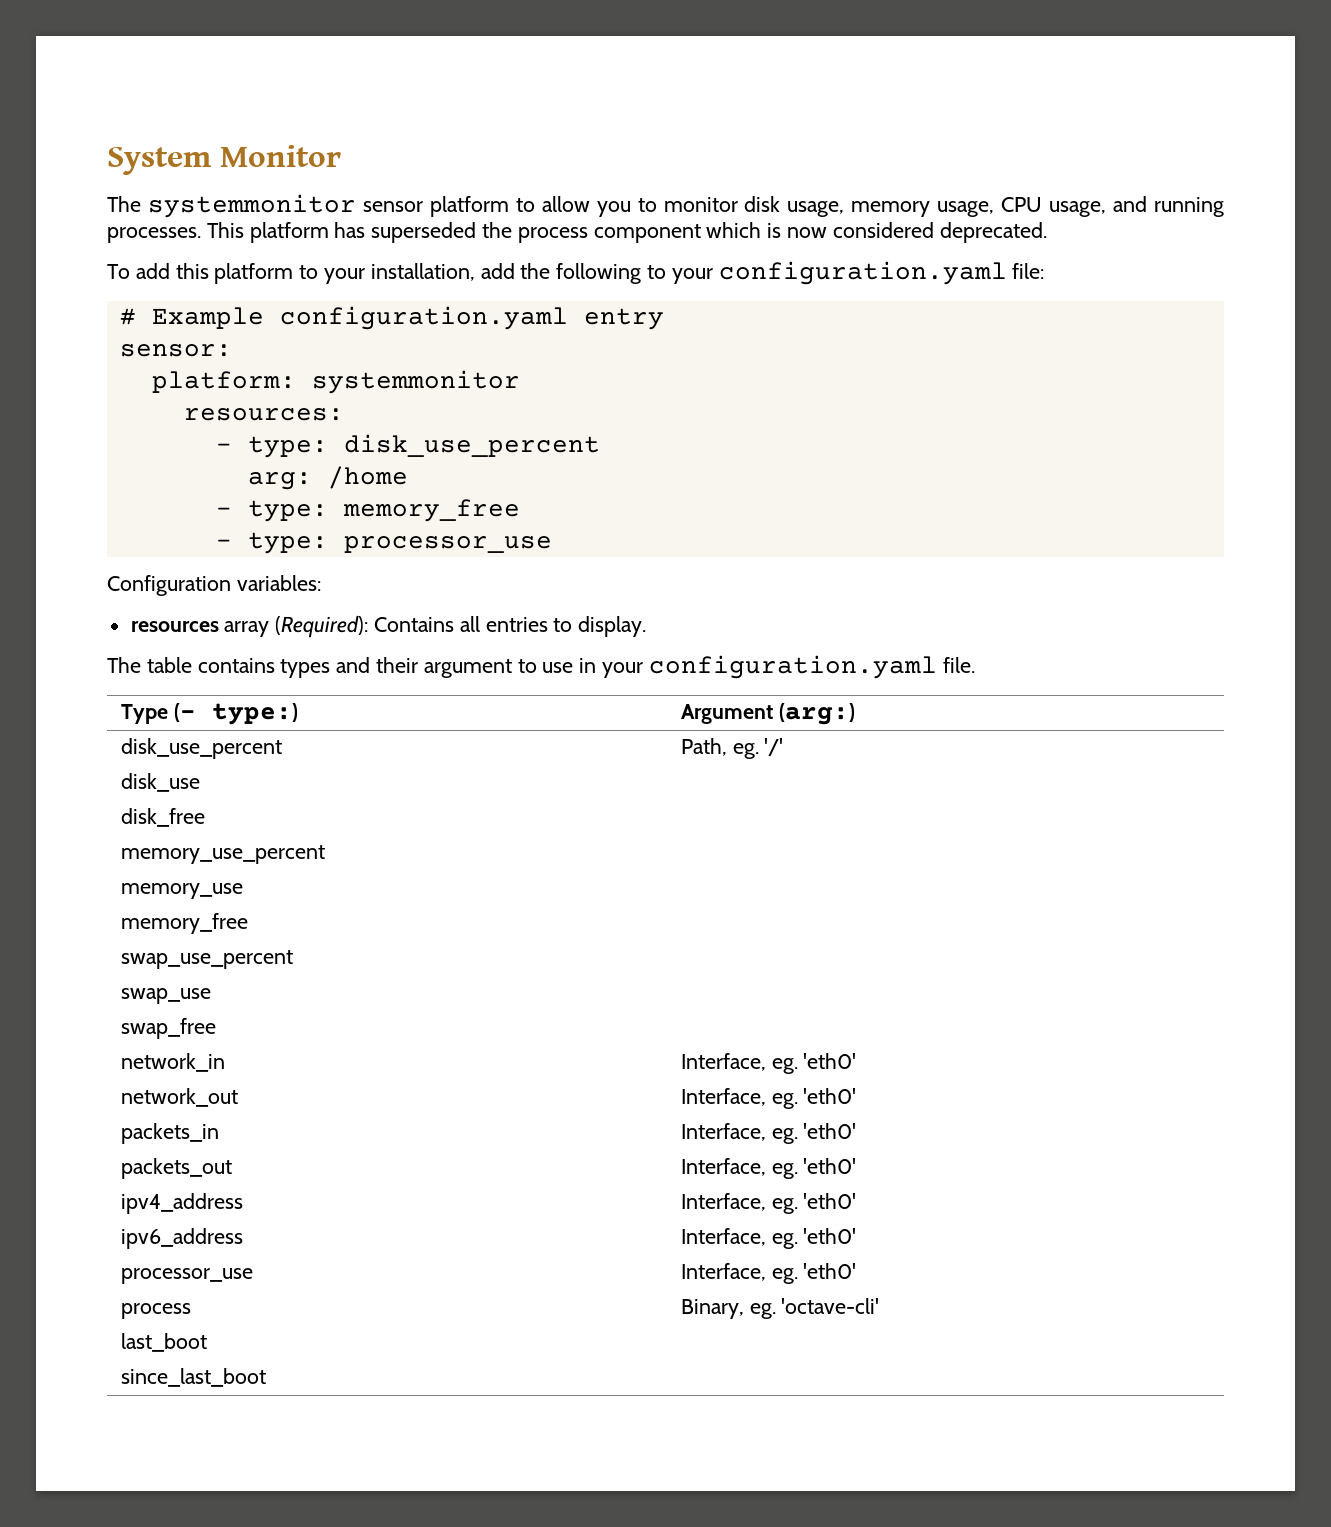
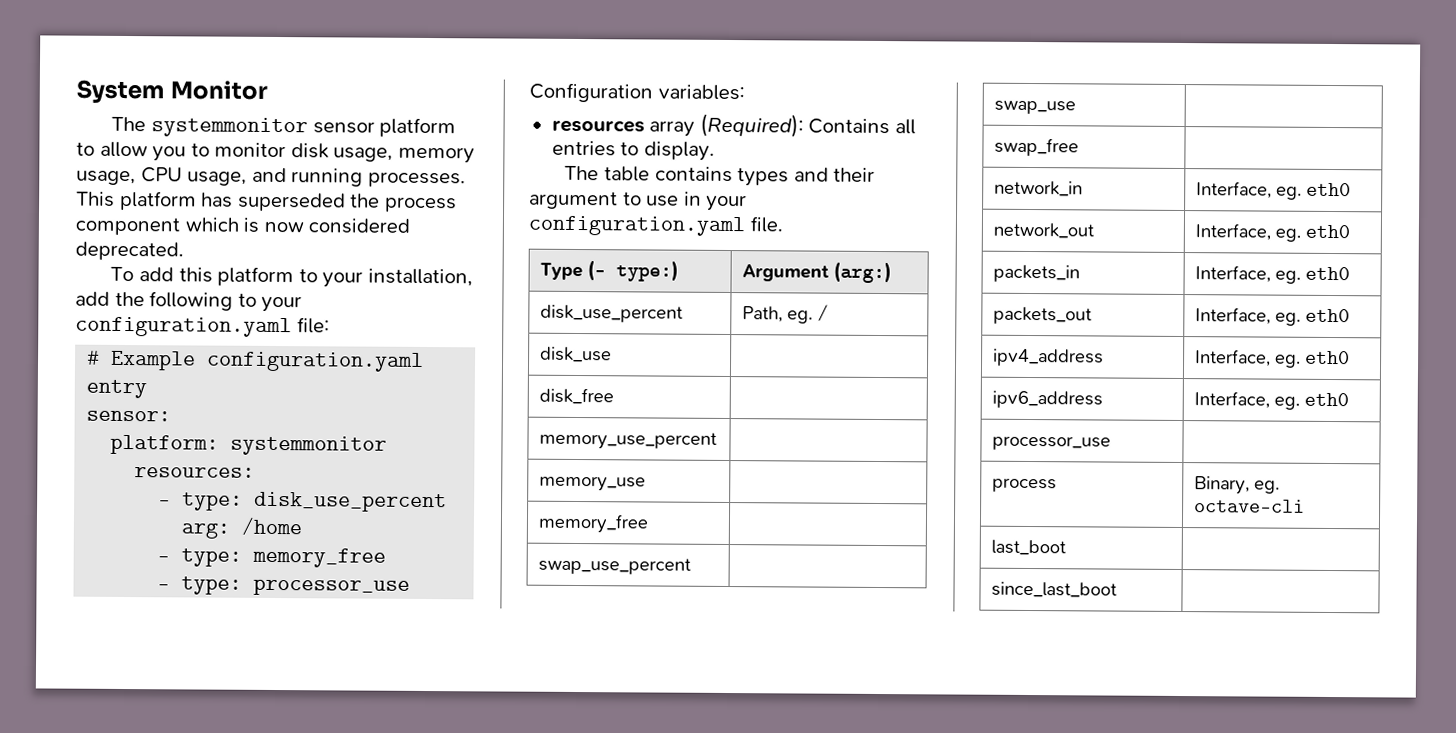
[764,738,784,756] '/' -> [817,304,830,322] /
[803,1053,857,1069] 'eth0' -> [1306,182,1352,197] eth0
[803,1088,857,1104] 'eth0' -> [1305,224,1351,239] eth0
[803,1123,857,1139] 'eth0' -> [1305,266,1351,281] eth0
[803,1158,857,1174] 'eth0' -> [1305,308,1351,323] eth0
[803,1193,857,1209] 'eth0' -> [1305,350,1351,365] eth0
[803,1228,857,1244] 'eth0' -> [1304,392,1350,407] eth0
[680,1263,857,1284] Interface, eg. 'eth0' -> (1112, 443) none
[781,1298,880,1314] 'octave-cli' -> [1194,499,1306,513] octave-cli

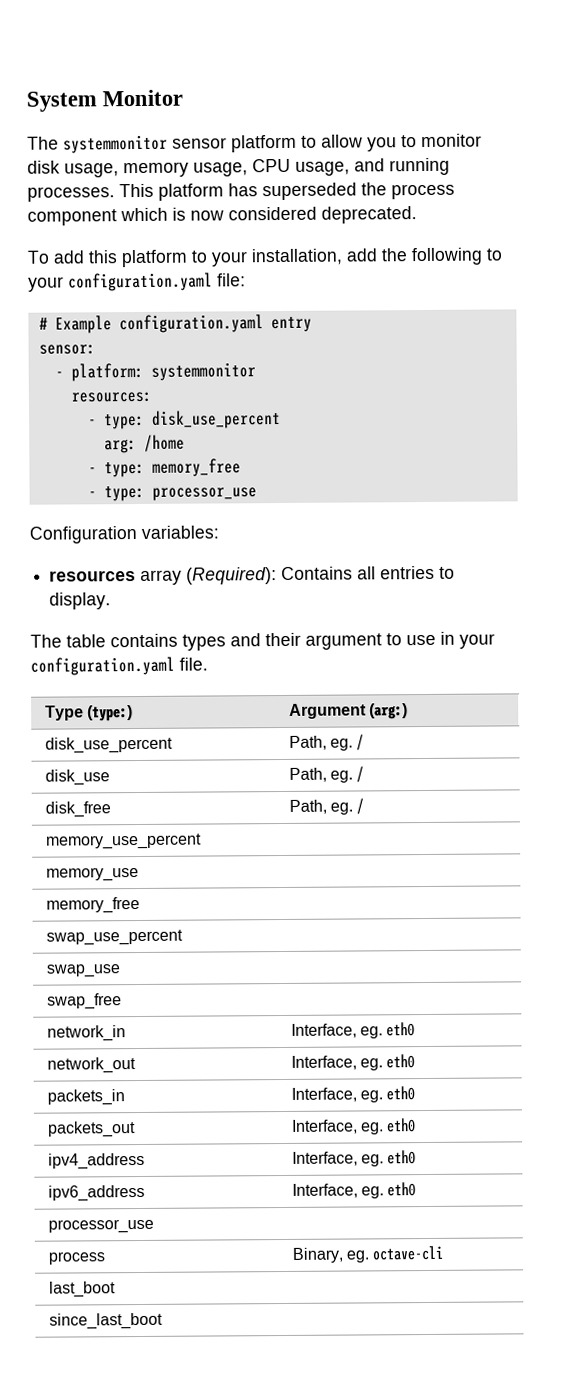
(172, 416) none -> [54,371,64,378] -
[587,260,680,282] (- type:) -> [86,705,133,722] (type:)
[539,387,615,405] // disk_free | -> [288,766,365,783] [44,801,111,818] [288,798,365,815] Path, eg. / // disk_free | Path, eg. /

